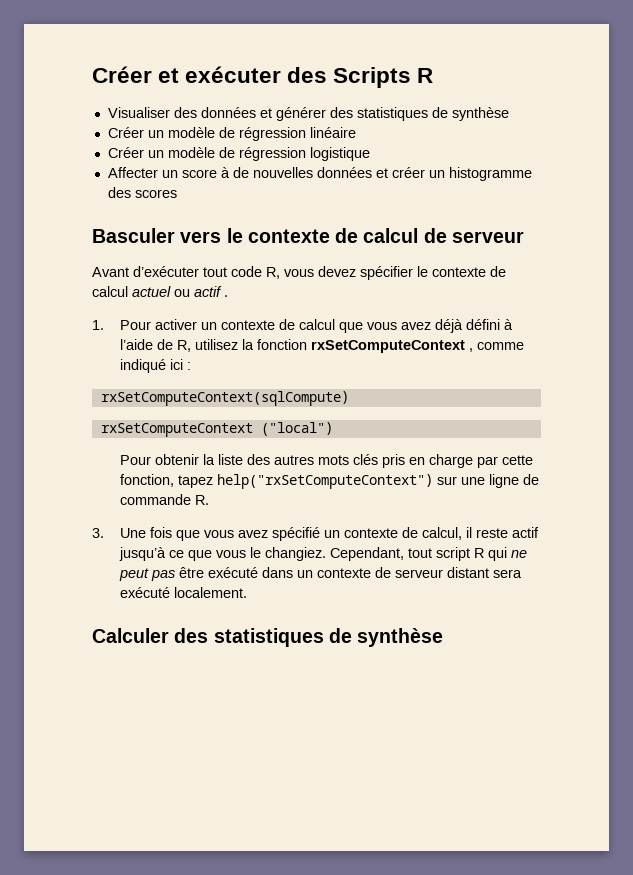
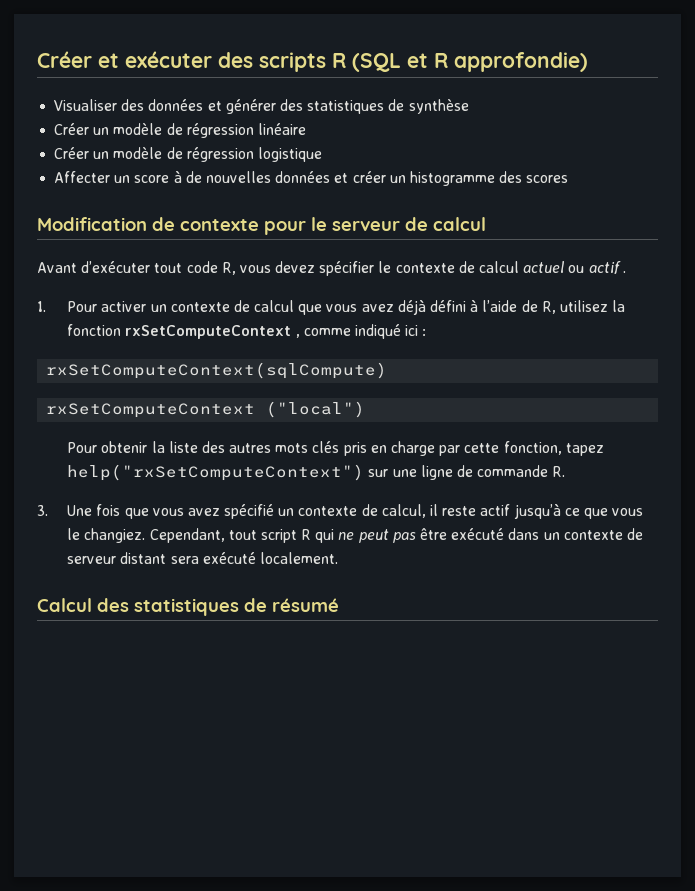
[333,67,434,88] Scripts R -> [259,52,588,72] scripts R (SQL et R approfondie)
[92,228,524,243] Basculer vers le contexte de calcul de serveur -> [37,217,486,235] Modification de contexte pour le serveur de calcul
[92,628,444,647] Calculer des statistiques de synthèse -> [37,598,339,616] Calcul des statistiques de résumé

